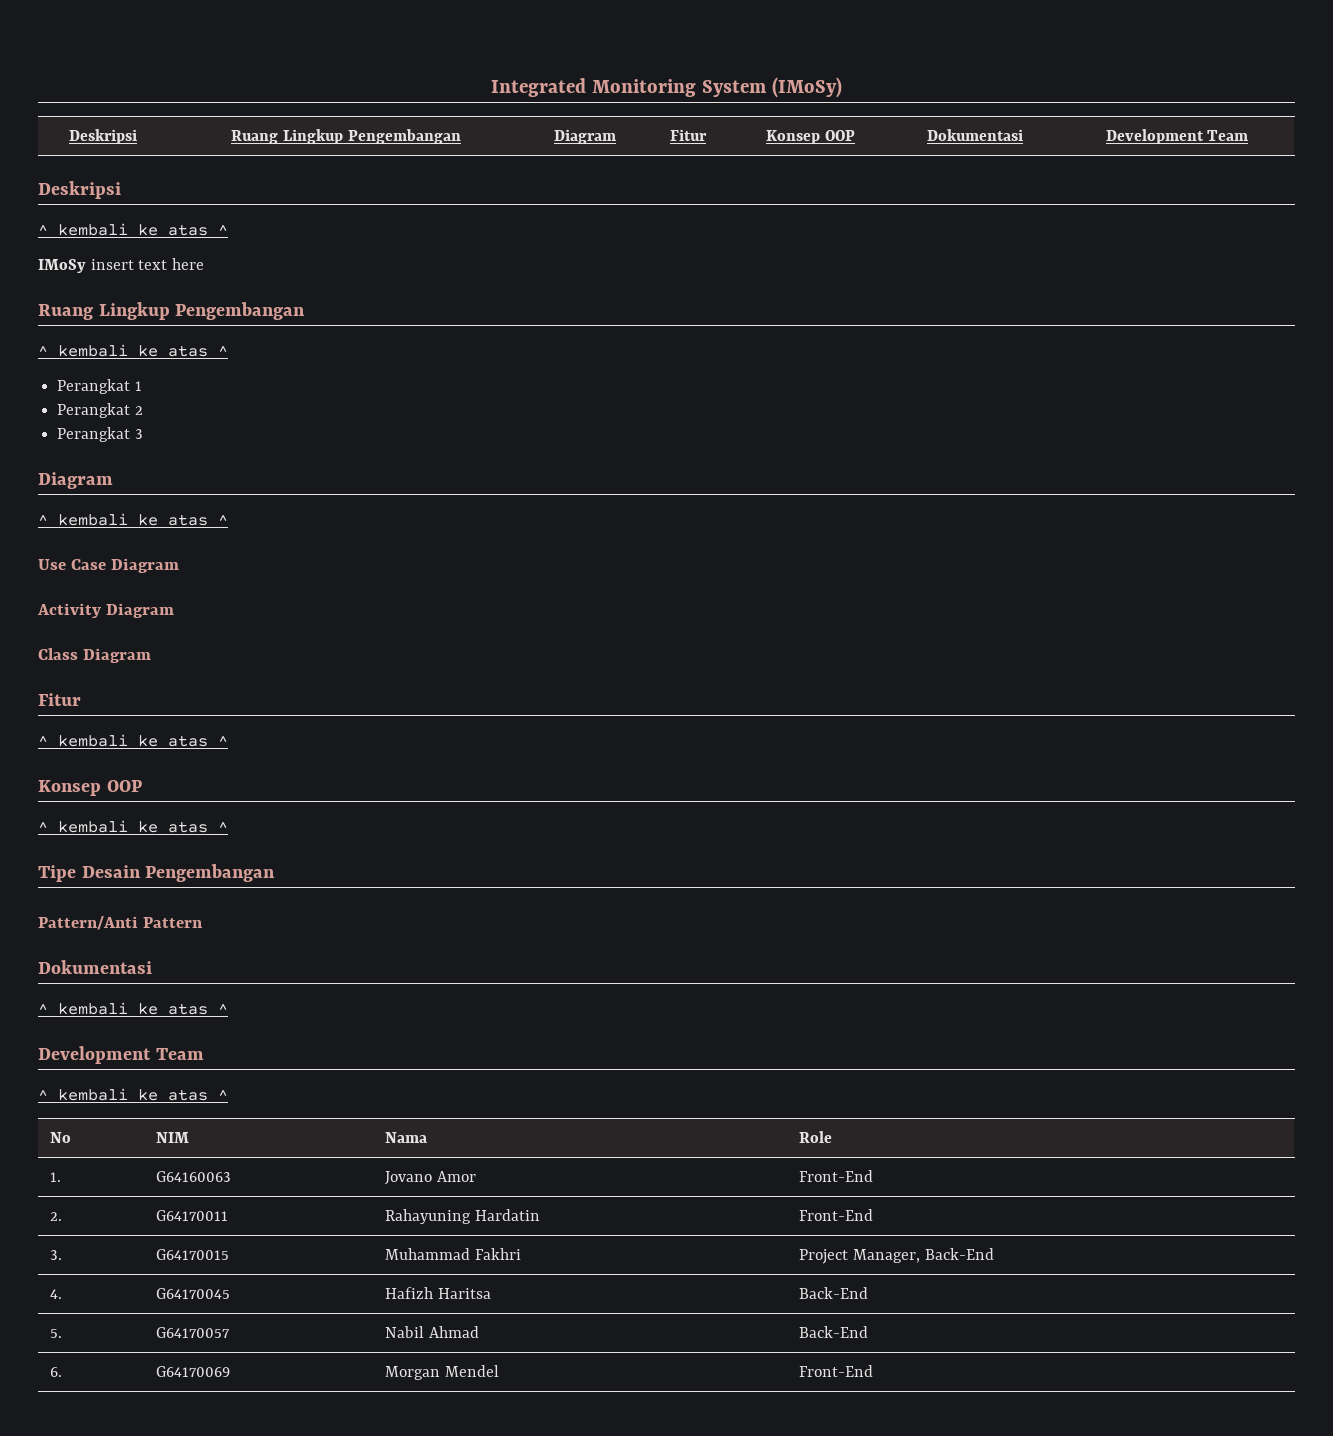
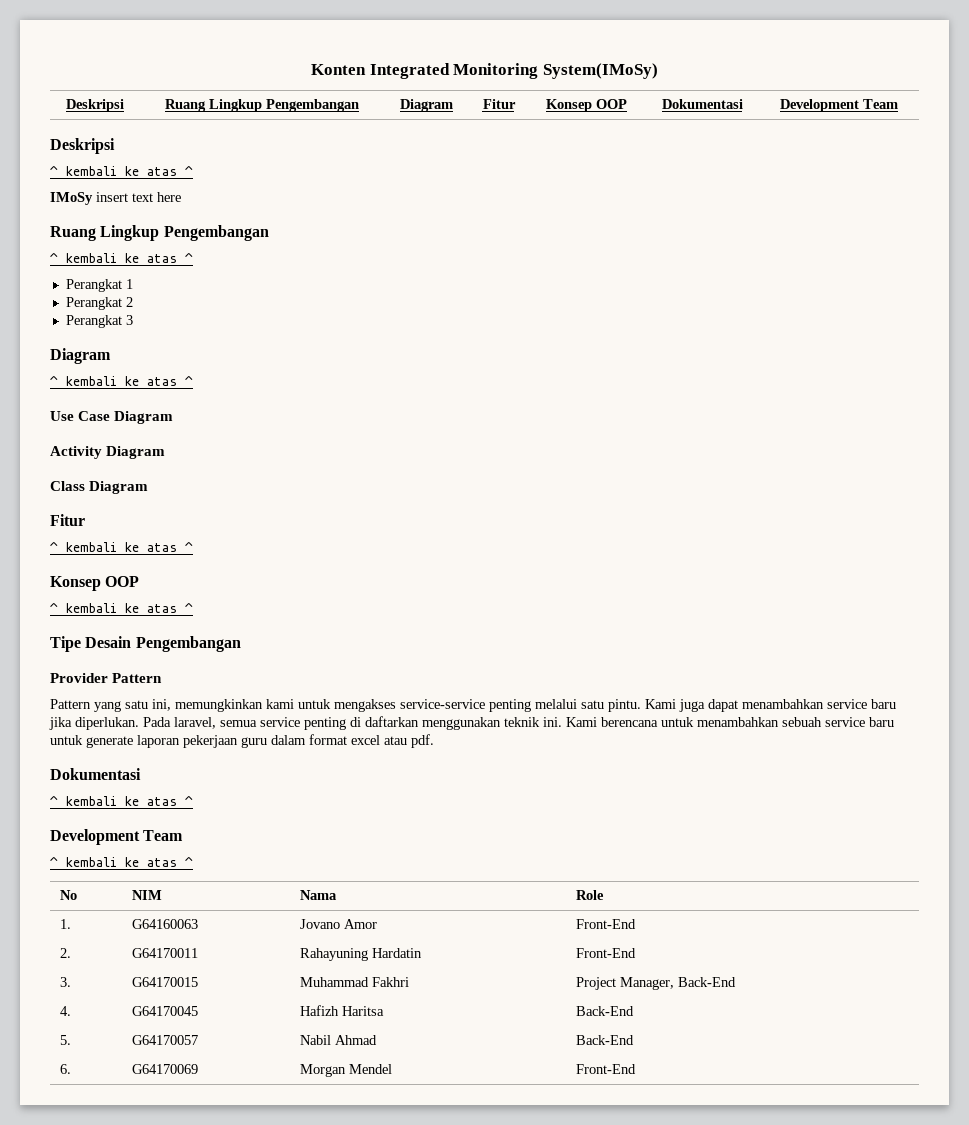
(491, 87) none -> [311,64,367,75] Konten
[701,77,842,98] System (IMoSy) -> [542,63,658,79] System(IMoSy)
[38,916,204,930] Pattern/Anti Pattern -> [50,673,163,683] [50,699,896,712] [49,716,894,730] [50,734,434,748] Provider Pattern // Pattern yang satu ini, memungkinkan kami untuk mengakses service-service penting melalui satu pintu. Kami juga dapat menambahkan service baru jika diperlukan. Pada laravel, semua service penting di daftarkan menggunakan teknik ini. Kami berencana untuk menambahkan sebuah service baru untuk generate laporan pekerjaan guru dalam format excel atau pdf.

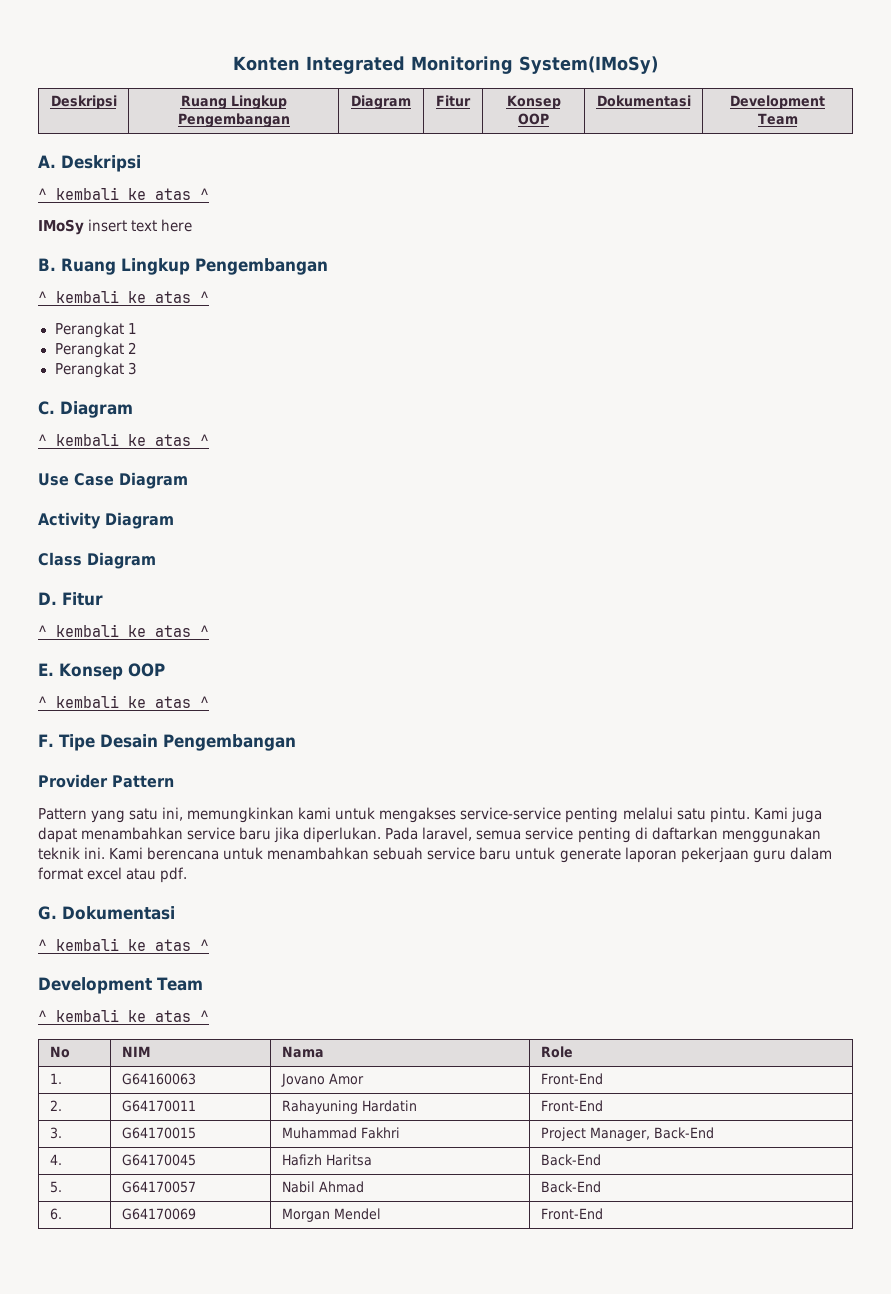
(898, 104) none -> [38,155,56,168] A.
(181, 197) none -> [38,258,56,271] B.
(133, 320) none -> [38,401,55,415] C.
(149, 487) none -> [38,592,57,605] D.
(193, 547) none -> [38,663,54,676] E.
(193, 608) none -> [38,734,54,747] F.
(434, 741) none -> [38,906,57,920] G.

